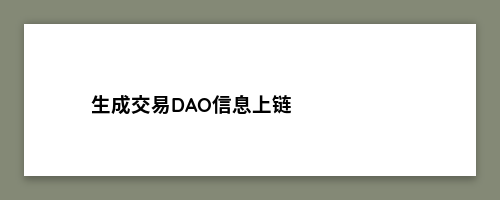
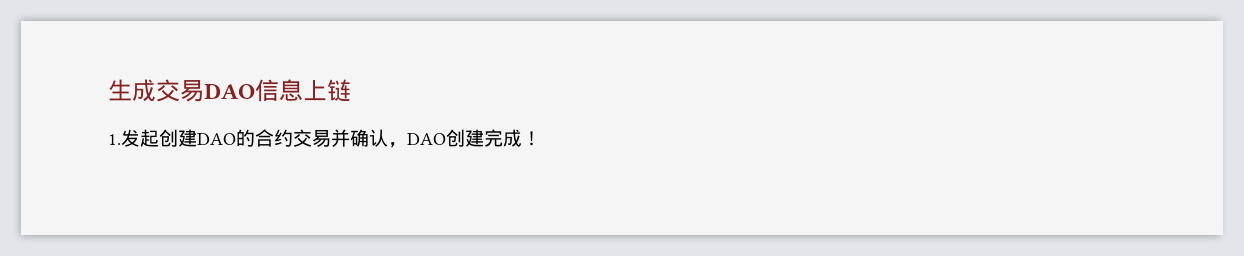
(292, 104) none -> [108,129,541,148] // 1.发起创建DAO的合约交易并确认，DAO创建完成！

